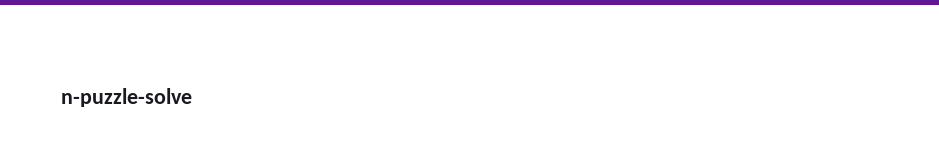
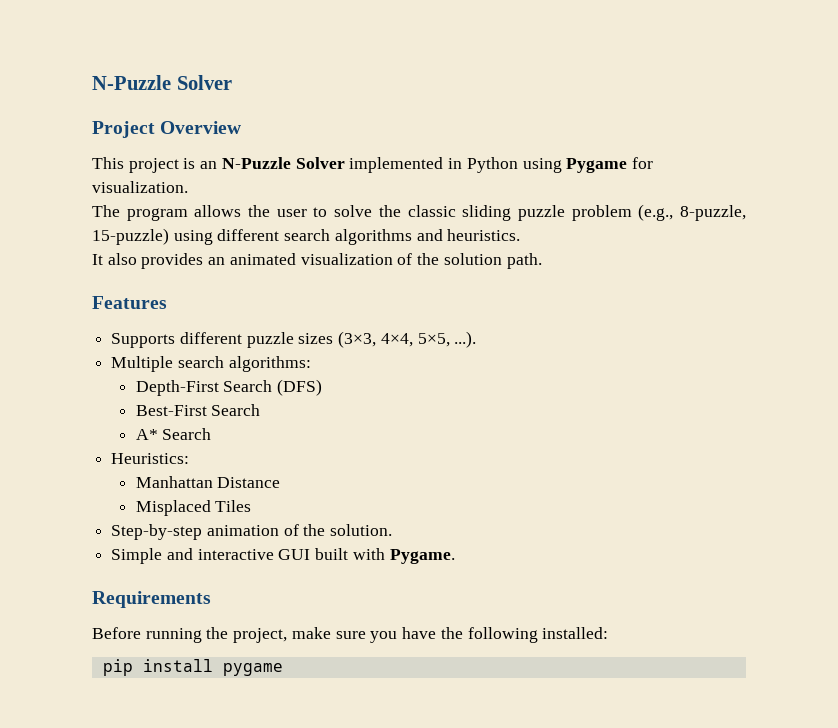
[61,88,192,107] n-puzzle-solve -> [92,75,232,90] [92,121,242,138] [92,157,653,173] [92,181,188,193] [92,204,746,221] [92,228,521,245] [92,253,542,269] [92,296,167,309] [111,331,477,348] [111,356,311,372] [135,379,323,396] [135,404,261,416] [135,428,212,440] [111,453,190,464] [135,476,281,488] [135,500,252,516] [111,524,393,540] [111,548,455,564] [92,591,211,608] [92,627,609,643] [102,659,283,676] N-Puzzle Solver // Project Overview // This project is an N-Puzzle Solver implemented in Python using Pygame for visualization. // The program allows the user to solve the classic sliding puzzle problem (e.g., 8-puzzle, 15-puzzle) using different search algorithms and heuristics. // It also provides an animated visualization of the solution path. // Features // Supports different puzzle sizes (3×3, 4×4, 5×5, ...). // Multiple search algorithms: // Depth-First Search (DFS) // Best-First Search // A* Search // Heuristics: // Manhattan Distance // Misplaced Tiles // Step-by-step animation of the solution. // Simple and interactive GUI built with Pygame. // Requirements // Before running the project, make sure you have the following installed: // pip install pygame

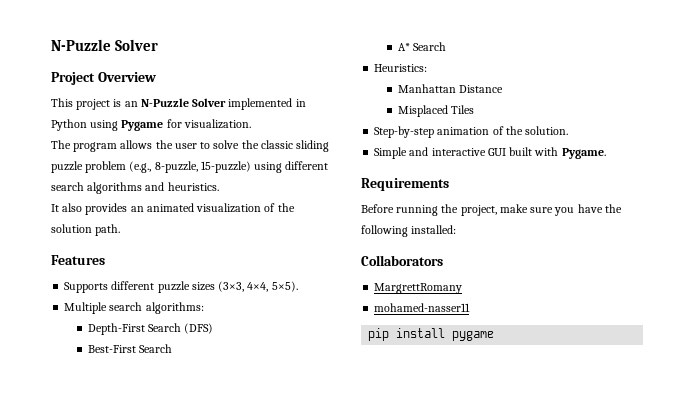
[417,331,477,348] 5×5, ...). -> [271,281,298,292] 5×5).
(609, 633) none -> [361,255,443,266] [374,283,463,294] [374,303,471,312] // Collaborators // MargrettRomany // mohamed-nasser11

